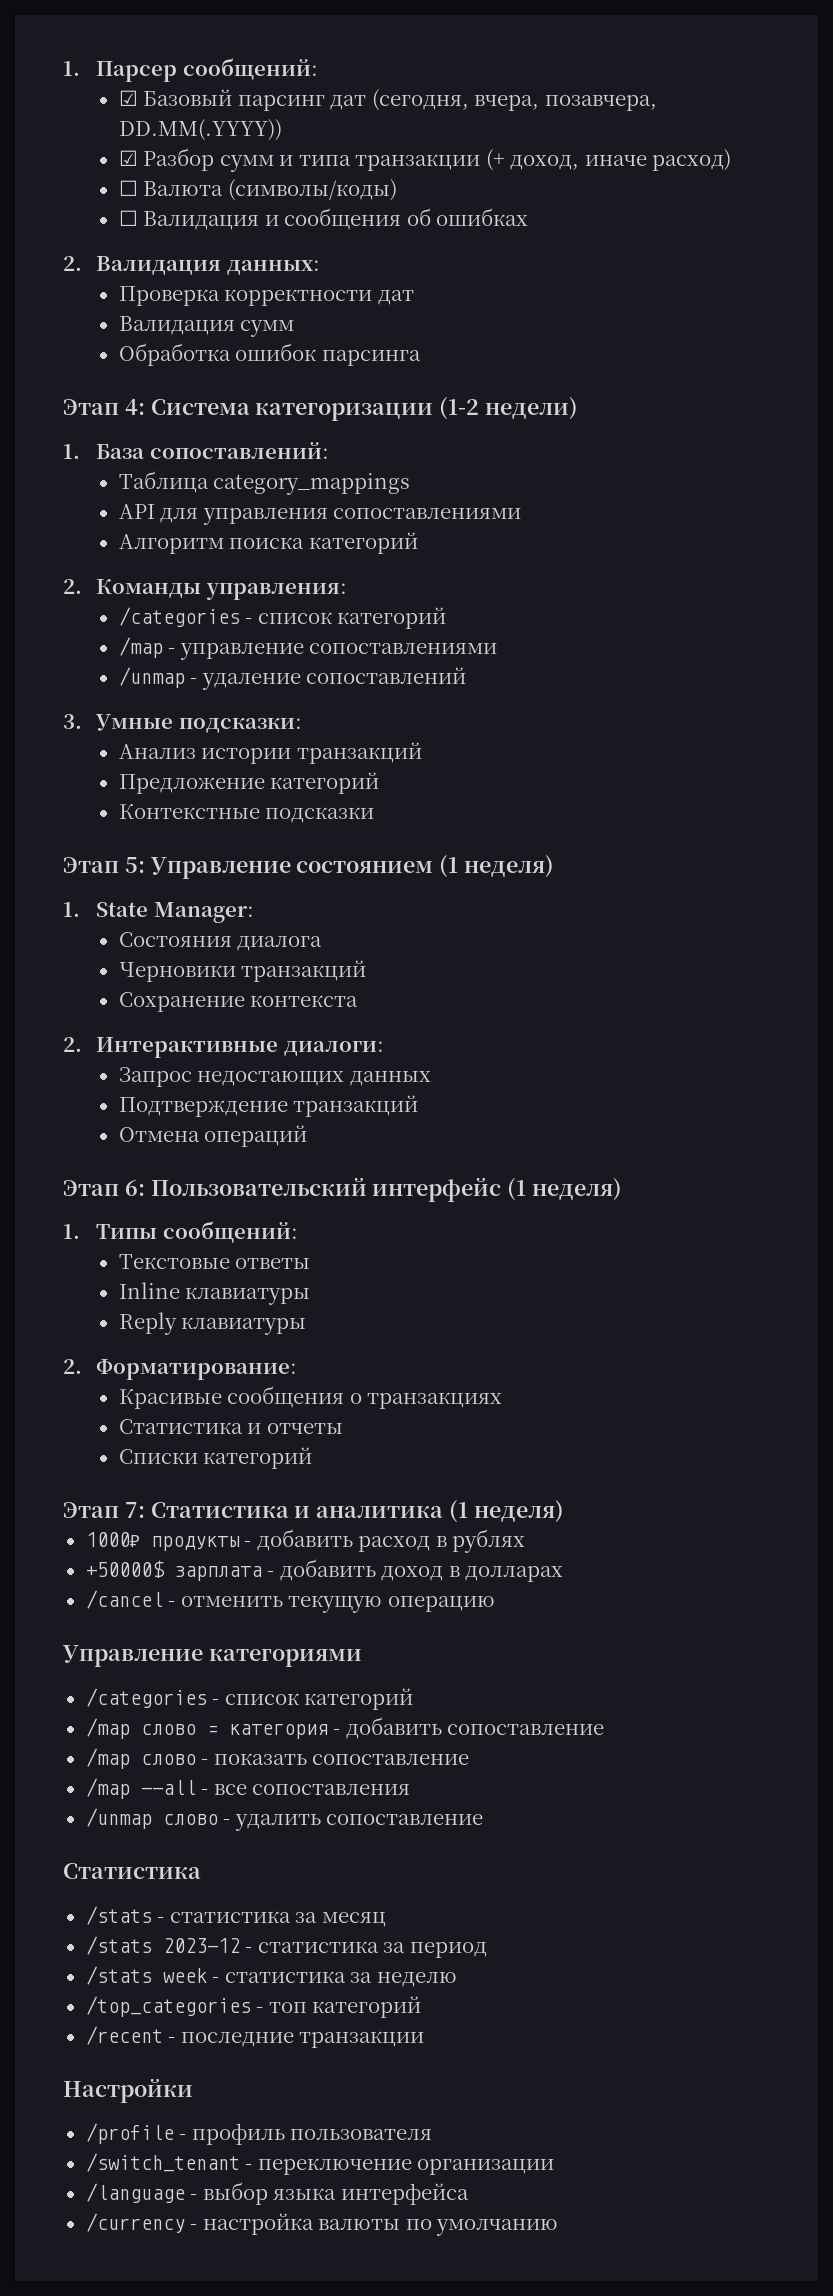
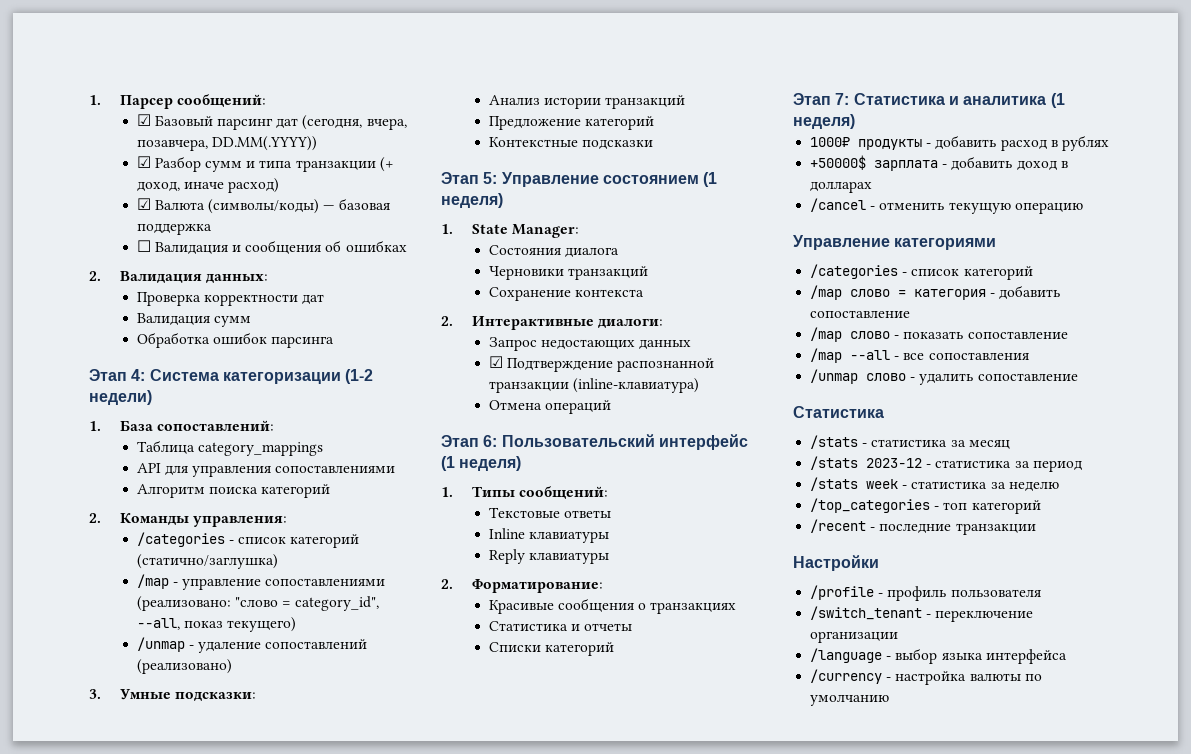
[118,180,138,196] ☐ -> [136,198,151,210] ☑
(397, 190) none -> [323,198,391,210] [136,223,212,235] — базовая поддержка
(447, 618) none -> [136,554,278,569] (статично/заглушка)
(498, 648) none -> [136,596,380,611] [136,617,297,632] (реализовано: "слово = category_id", --all, показ текущего)
(467, 675) none -> [136,659,232,674] (реализовано)
[118,1095,419,1117] Подтверждение транзакций -> [488,356,715,372] [488,378,699,393] ☑ Подтверждение распознанной транзакции (inline-клавиатура)

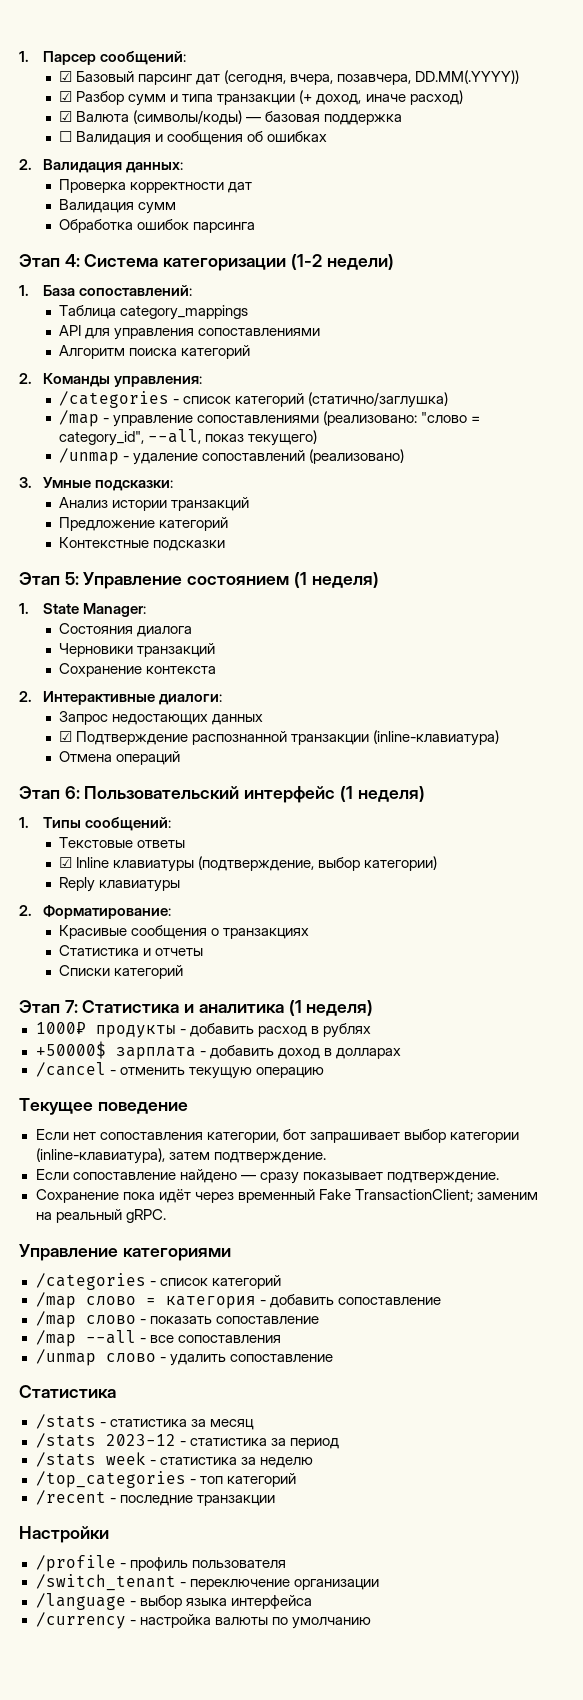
(611, 514) none -> [59,857,73,868] ☑
(609, 537) none -> [198,856,438,871] (подтверждение, выбор категории)
(1083, 208) none -> [19,1098,188,1115] [35,1129,519,1143] [35,1148,326,1164] [35,1169,499,1184] [35,1189,538,1203] [35,1209,166,1223] // Текущее поведение // Если нет сопоставления категории, бот запрашивает выбор категории (inline-клавиатура), затем подтверждение. // Если сопоставление найдено — сразу показывает подтверждение. // Сохранение пока идёт через временный Fake TransactionClient; заменим на реальный gRPC.

